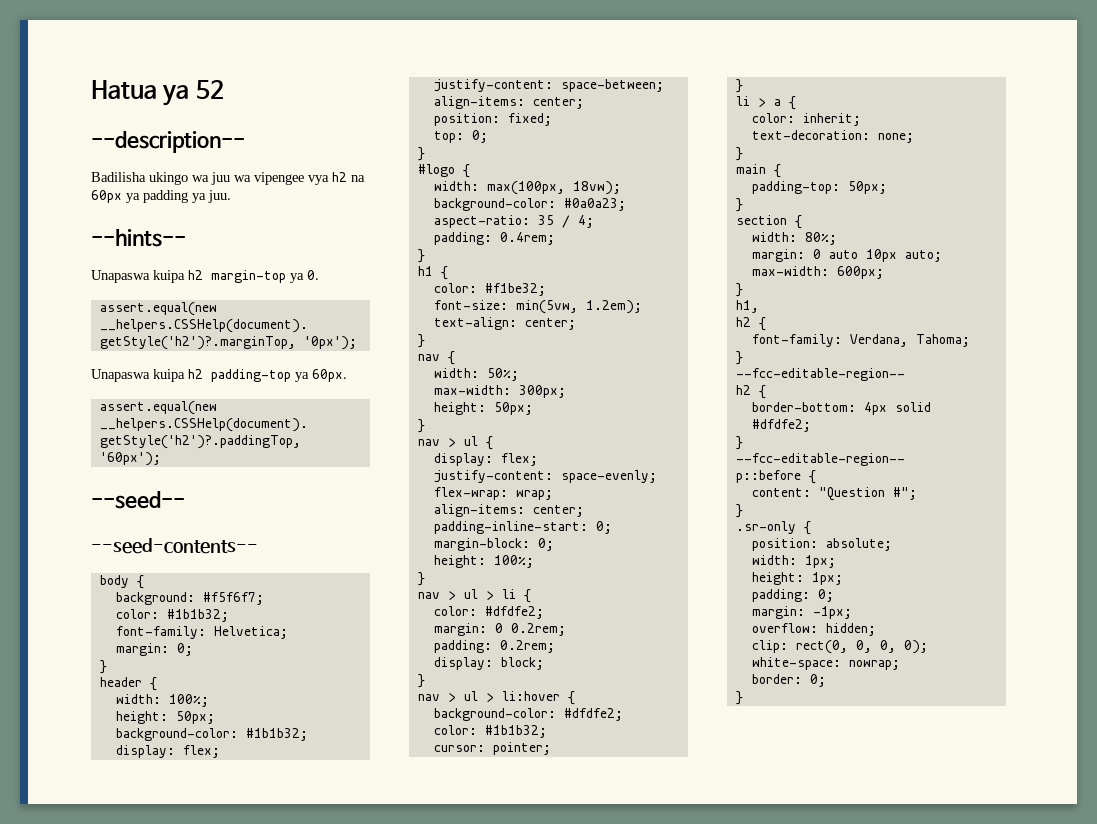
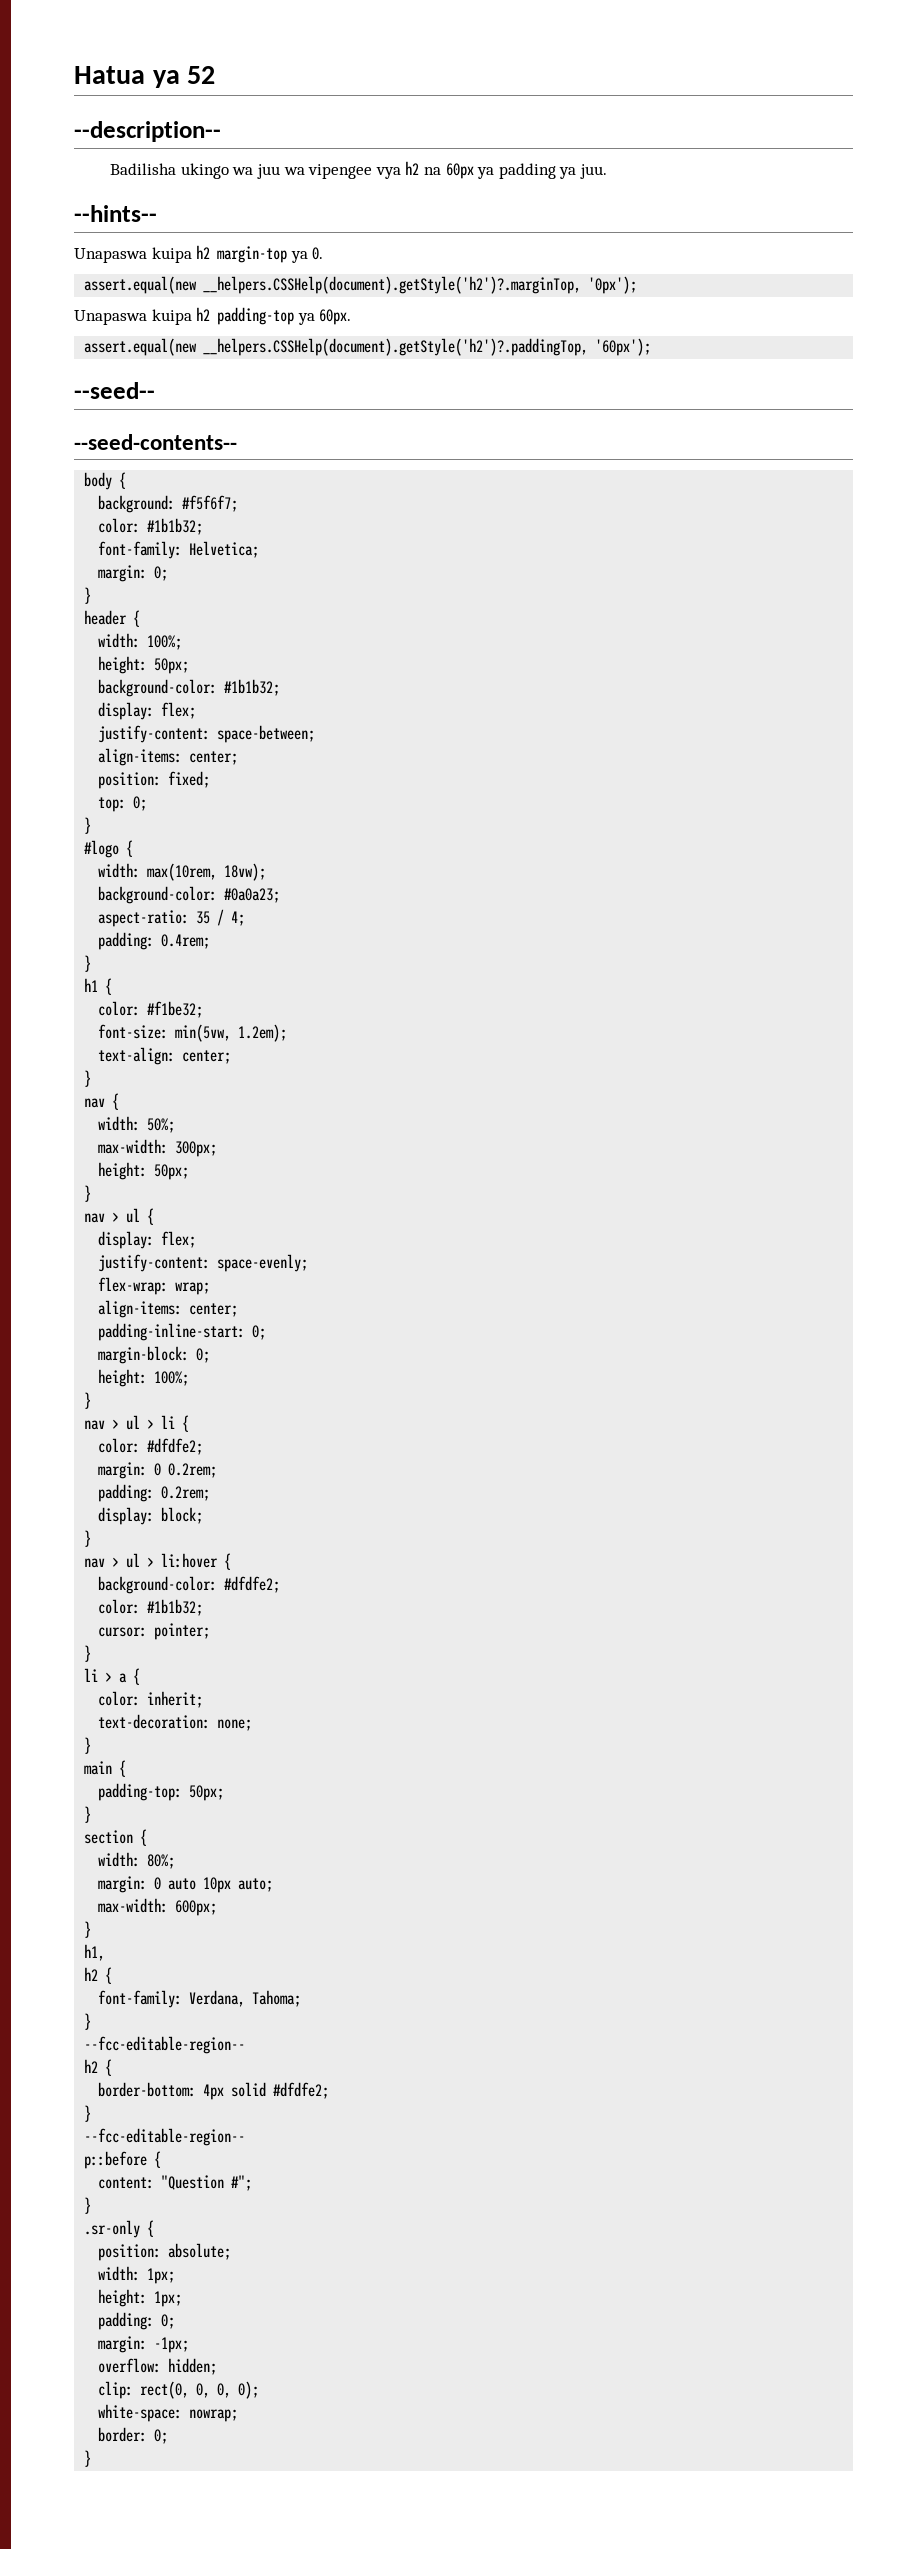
[486,181,565,195] max(100px, -> [147,863,218,881] max(10rem,

